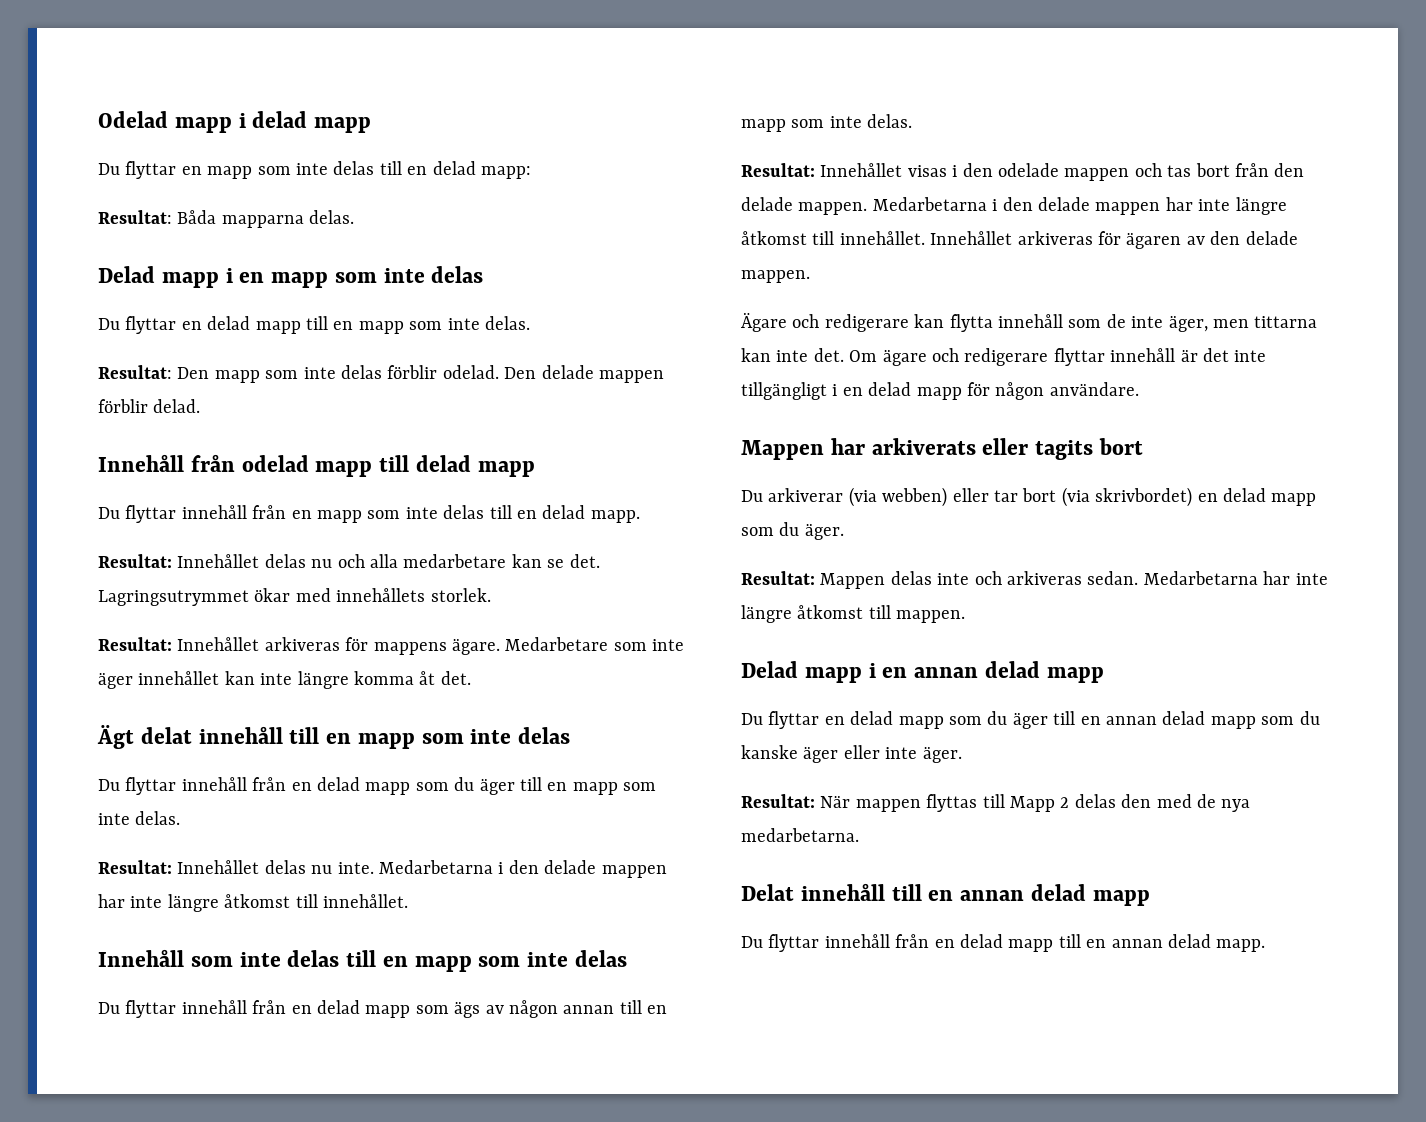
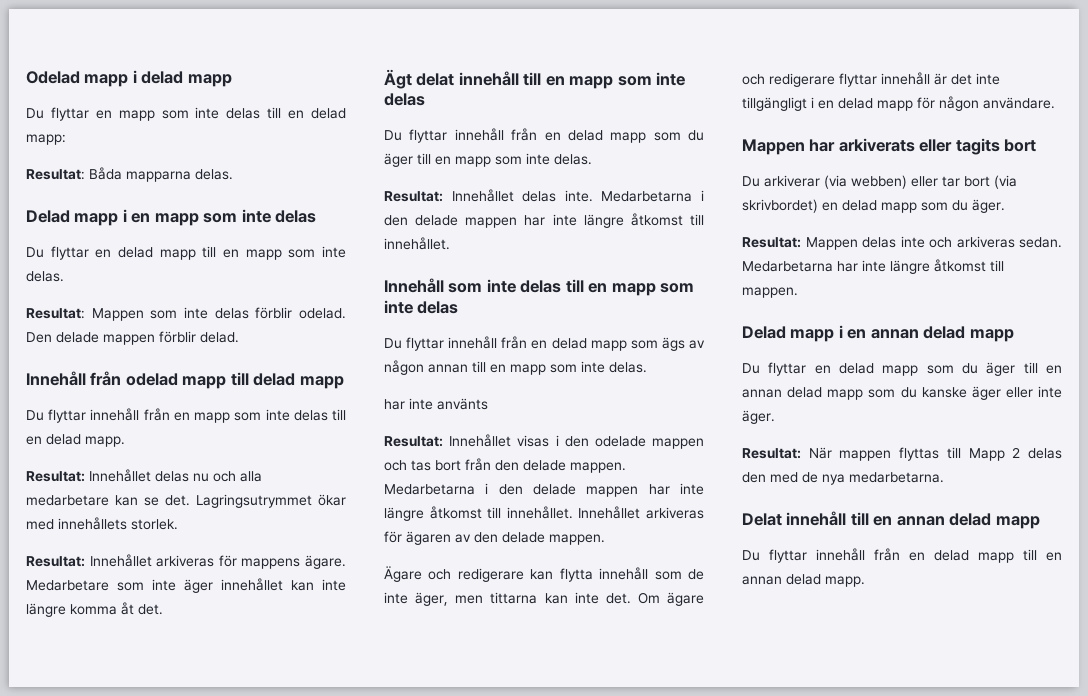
[177,367,260,383] Den mapp -> [91,308,144,321] Mappen
[311,865,333,874] nu -> (557, 196) none
(913, 121) none -> [384,398,488,410] // har inte använts

